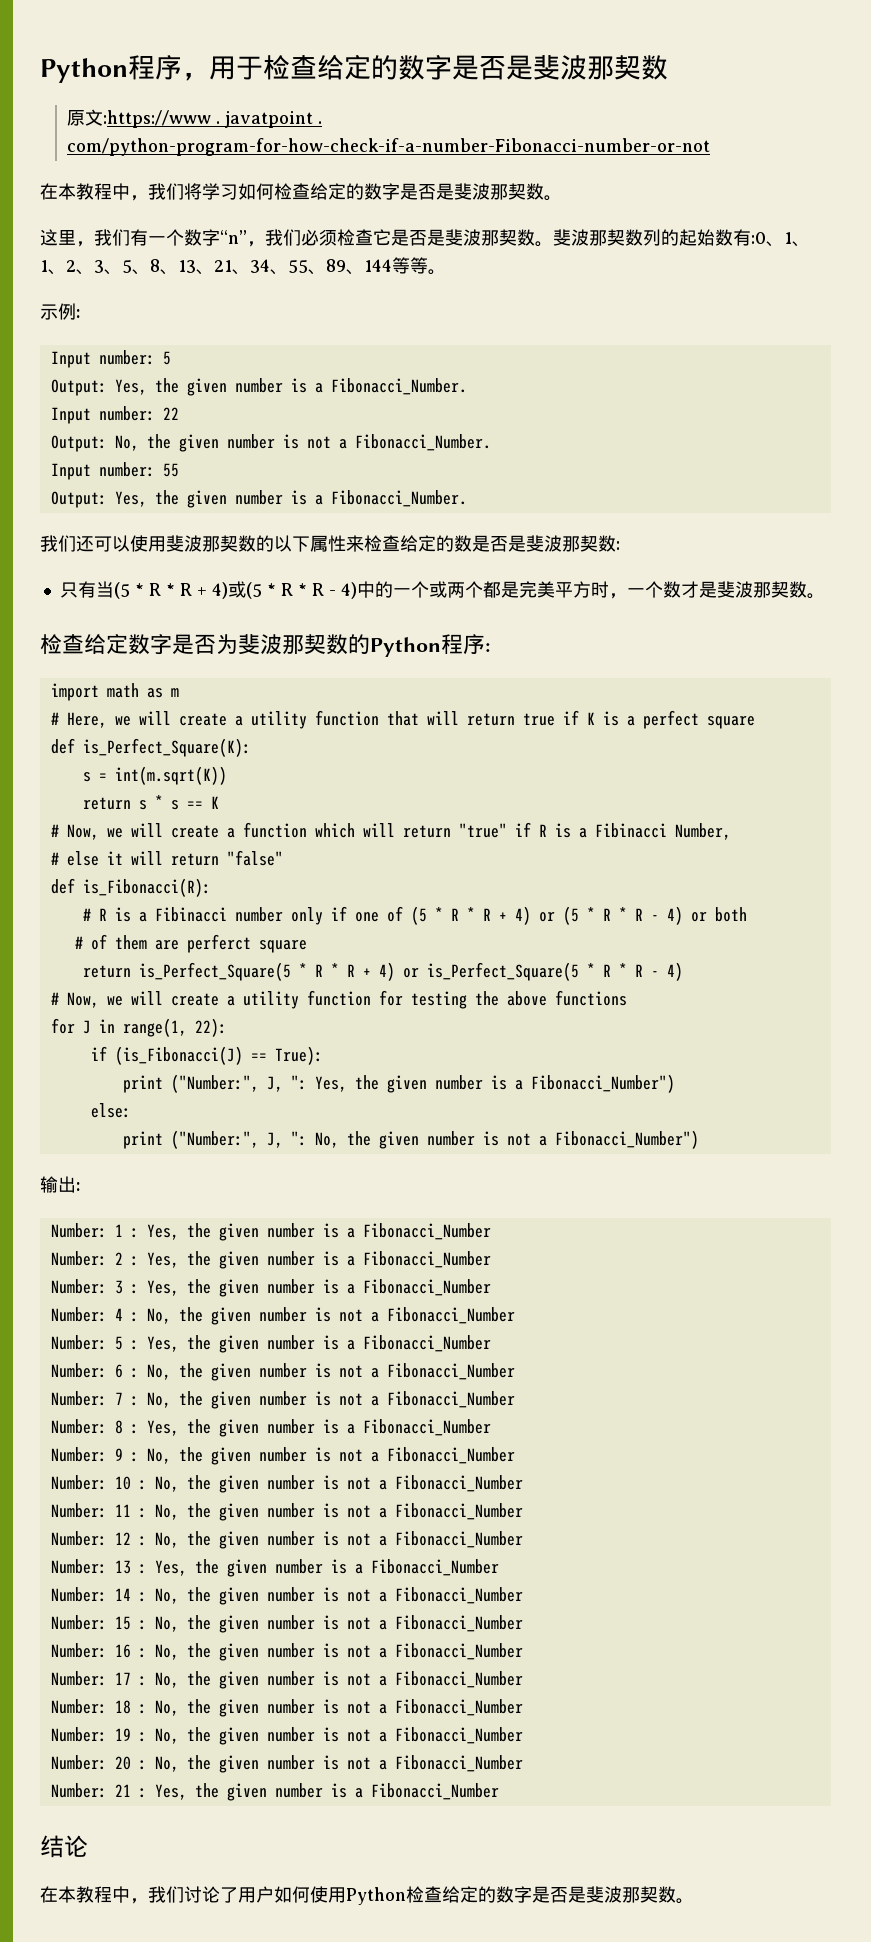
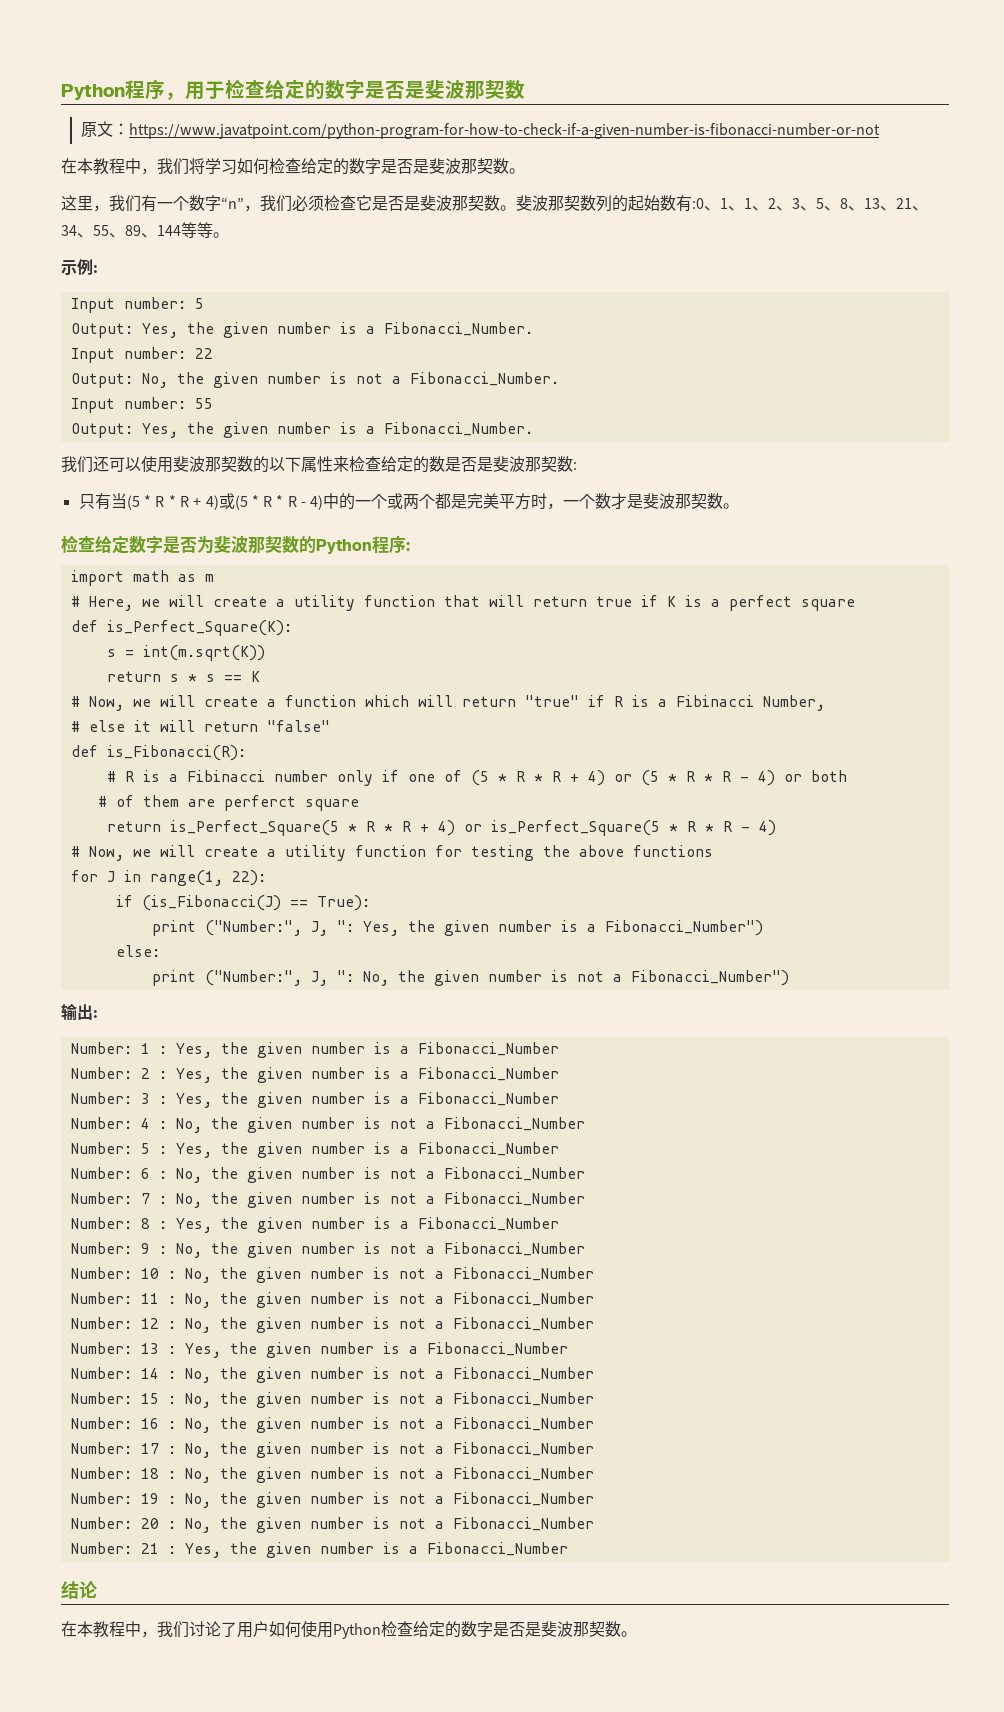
[103,110,323,128] [67,138,711,156] :https://www . javatpoint . com/python-program-for-how-check-if-a-number-Fibonacci-number-or-not -> [113,123,881,139] ：https://www.javatpoint.com/python-program-for-how-to-check-if-a-given-number-is-fibonacci-number-or-not

